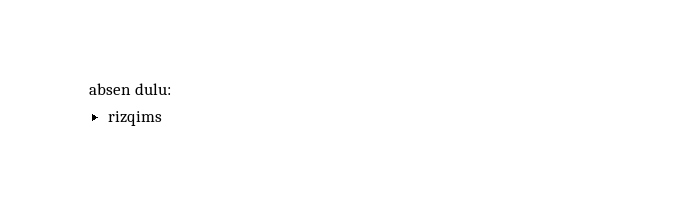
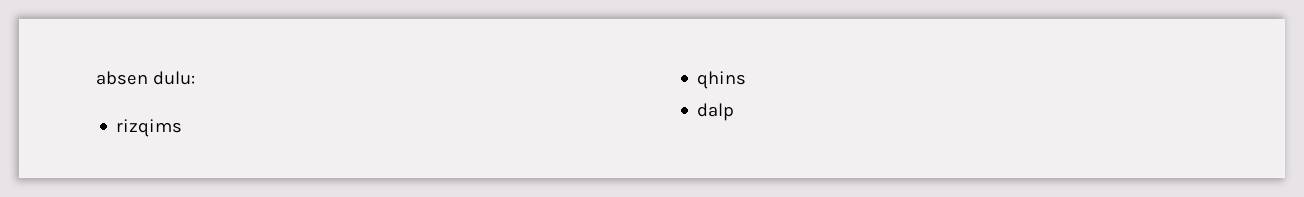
(162, 118) none -> [697,71,747,89] [697,103,735,121] // qhins // dalp

